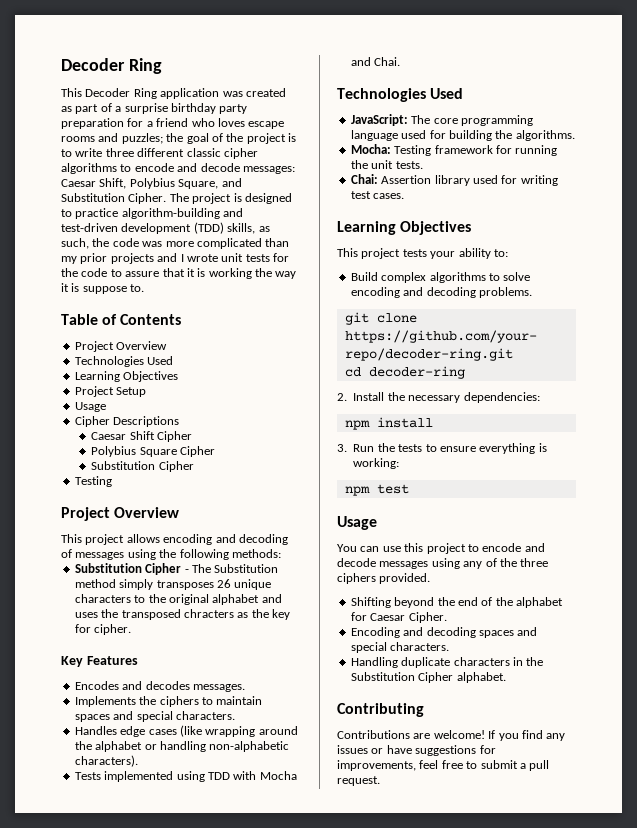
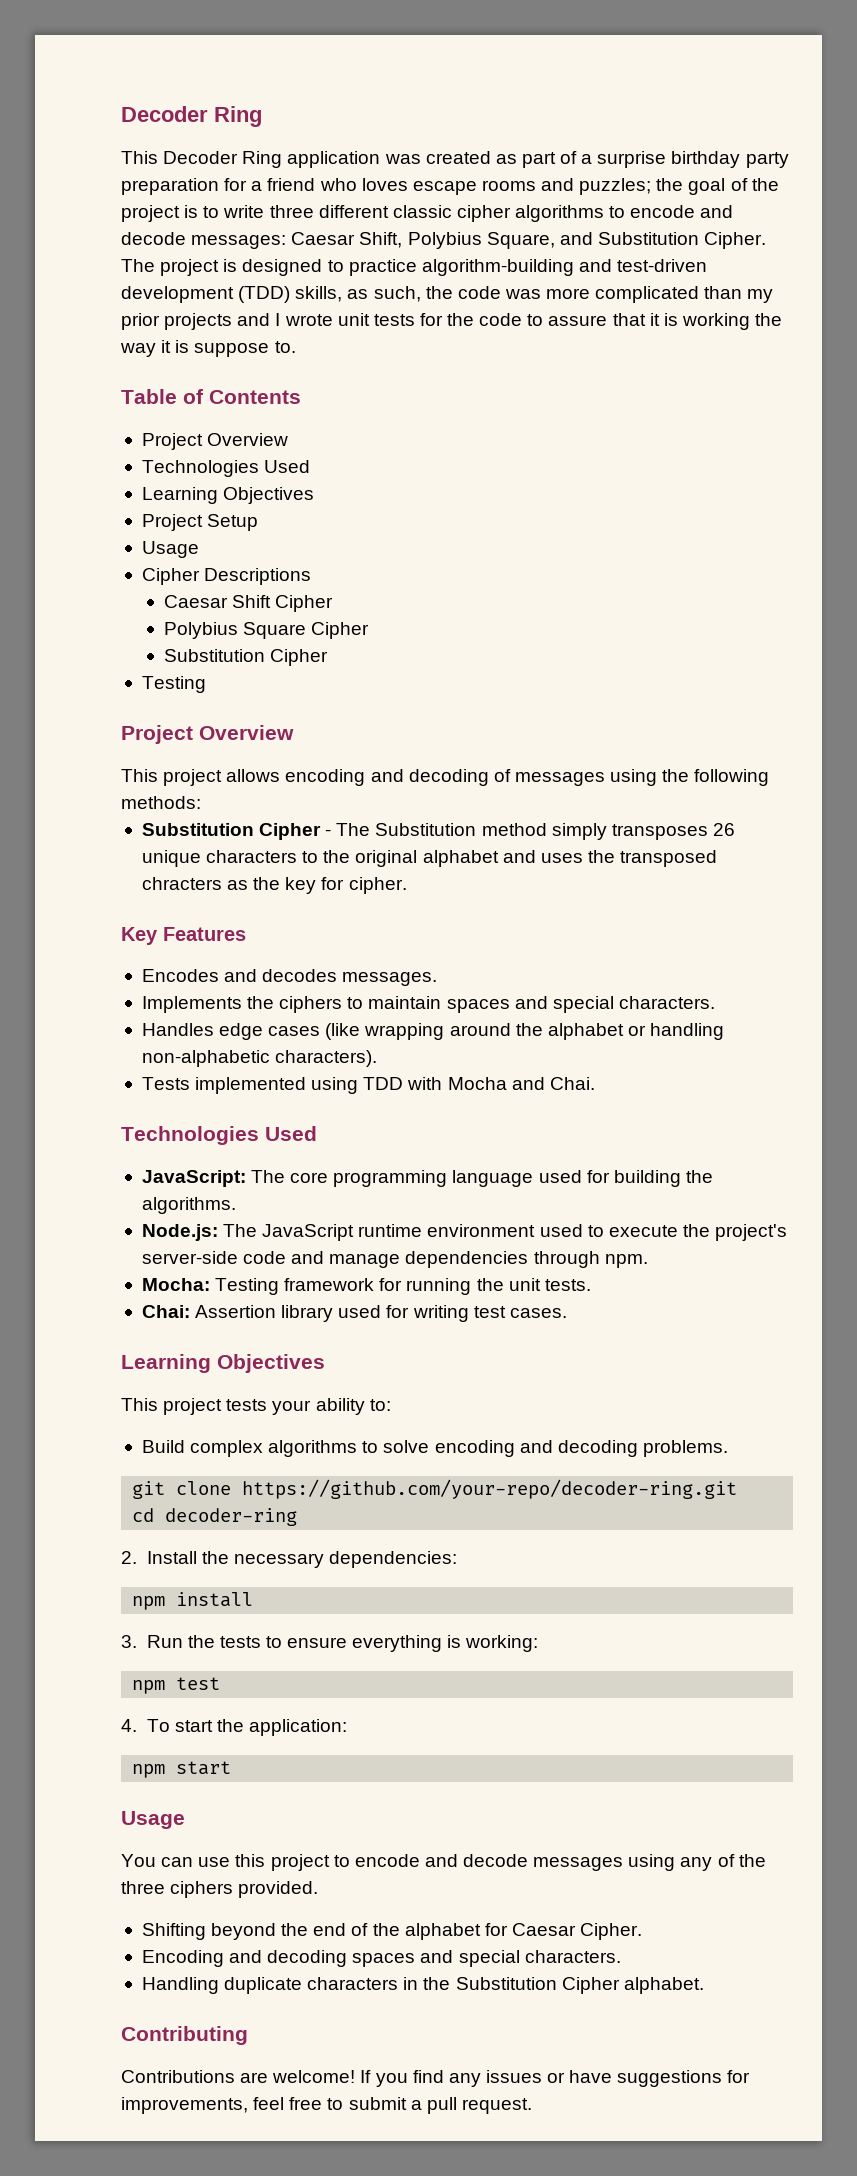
(575, 135) none -> [141,1224,788,1241] [141,1251,648,1268] // Node.js: The JavaScript runtime environment used to execute the project's server-side code and manage dependencies through npm.
(409, 489) none -> [121,1719,347,1736] [132,1761,232,1778] // 4. To start the application: // npm start

